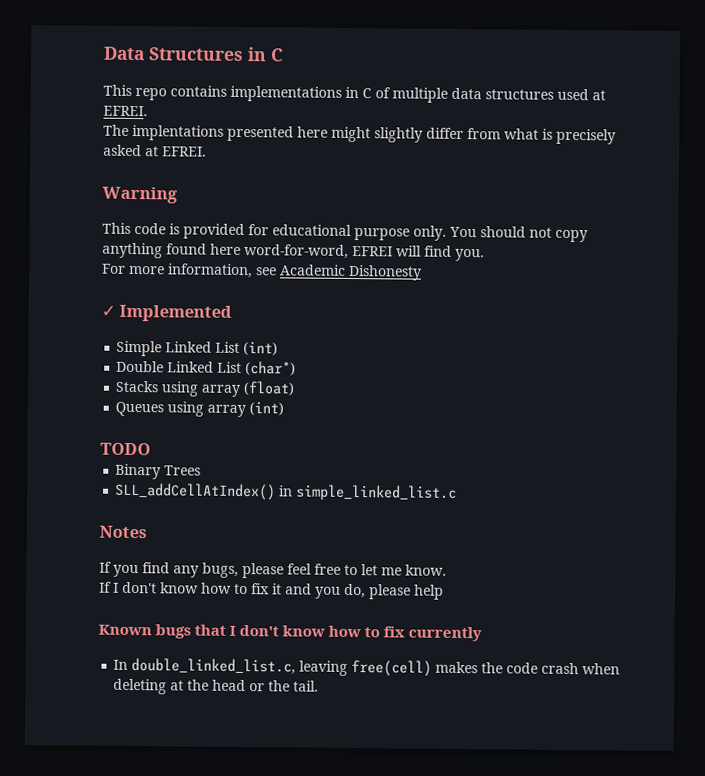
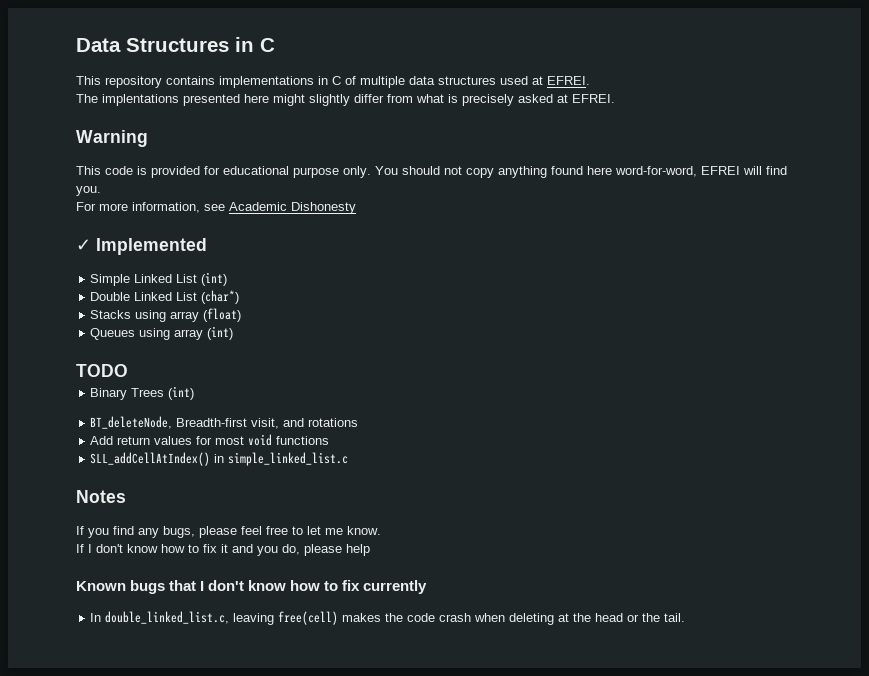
[135,88,167,101] repo -> [105,76,162,88] repository
(202, 470) none -> [168,386,195,400] [90,416,359,429] [90,434,330,446] (int) // BT_deleteNode, Breadth-first visit, and rotations // Add return values for most void functions

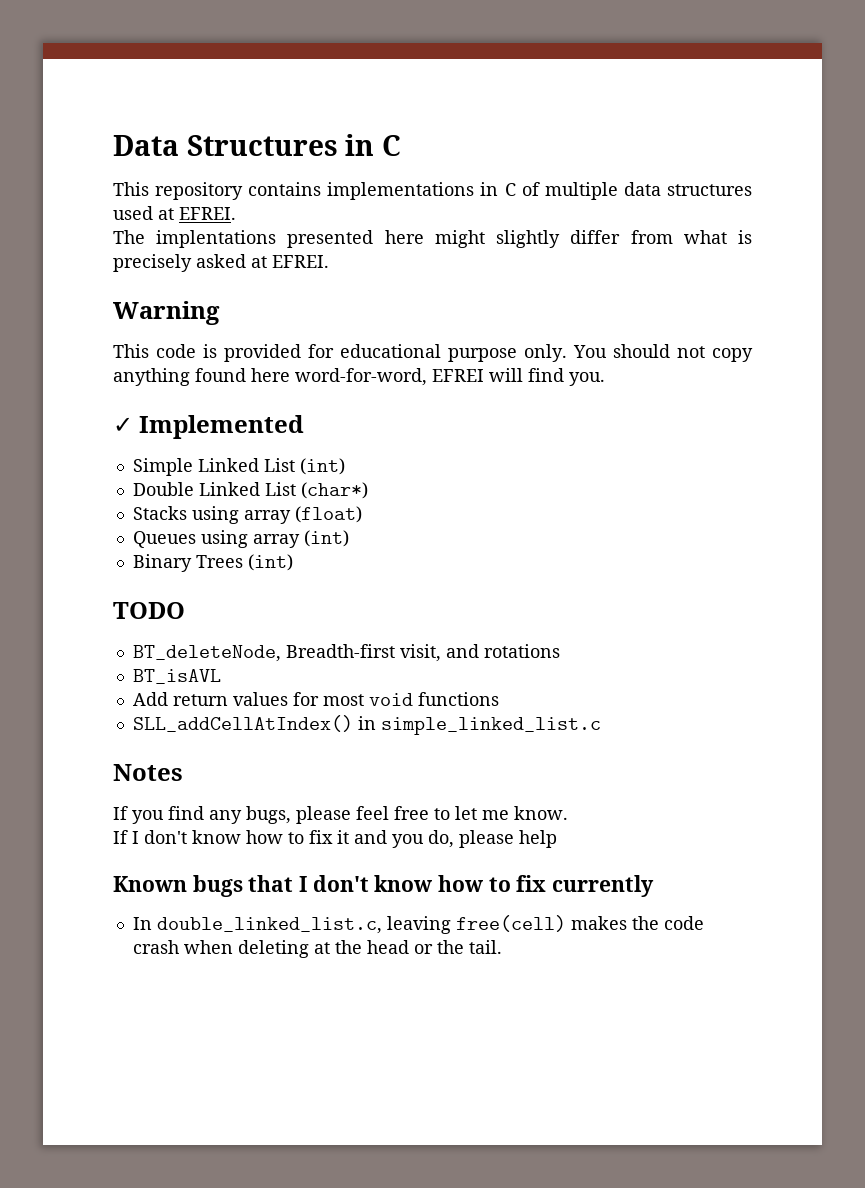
[76,202,356,214] // For more information, see Academic Dishonesty -> (605, 379) none
[76,364,128,377] // TODO -> (349, 538) none
(195, 393) none -> [113,602,185,619] // TODO
(359, 422) none -> [132,669,221,684] // BT_isAVL

